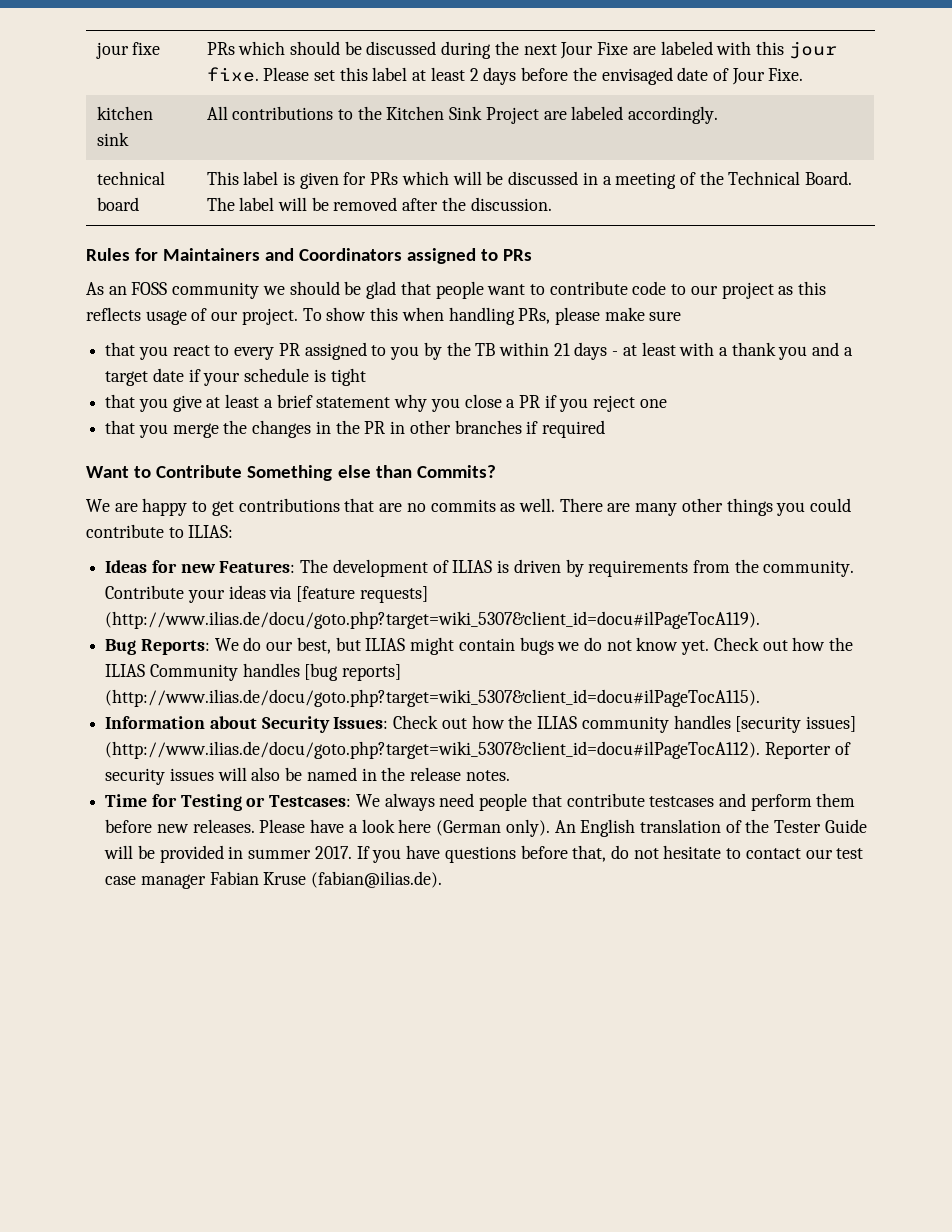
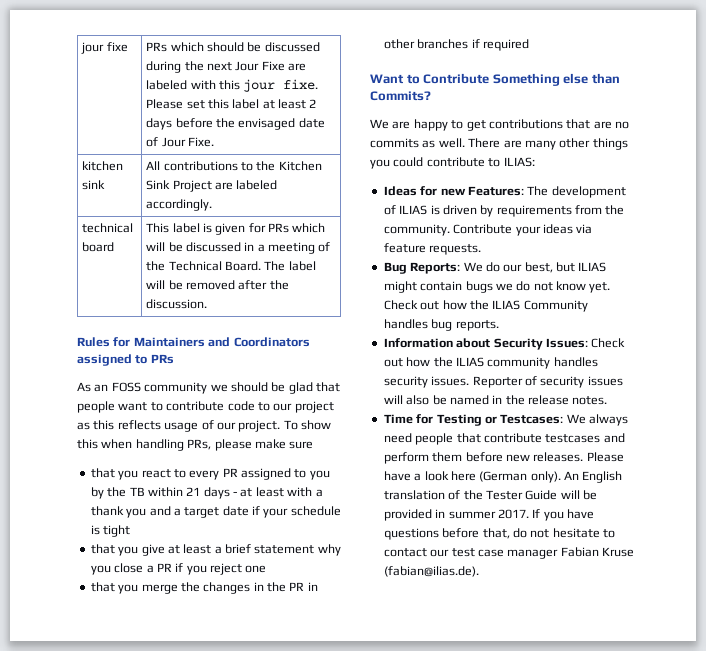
[296,586,428,603] [105,611,761,629] [feature requests] (http://www.ilias.de/docu/goto.php?target=wiki_5307&client_id=docu#ilPageTocA119). -> [383,243,482,255] feature requests.
[304,663,402,681] [105,689,761,707] [bug reports] (http://www.ilias.de/docu/goto.php?target=wiki_5307&client_id=docu#ilPageTocA115). -> [431,319,499,331] bug reports.
[735,716,856,733] [105,741,761,759] [security issues] (http://www.ilias.de/docu/goto.php?target=wiki_5307&client_id=docu#ilPageTocA112). -> [383,376,470,388] security issues.

